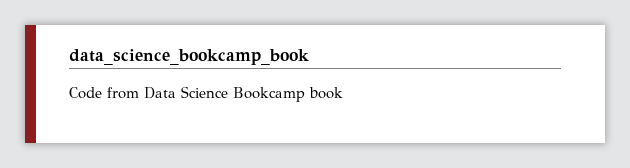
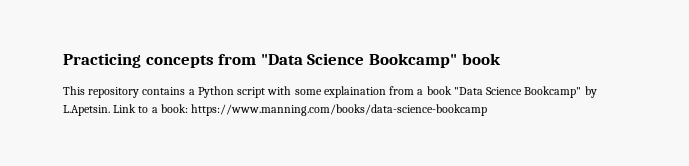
[69,49,309,65] [69,86,343,102] data_science_bookcamp_book // Code from Data Science Bookcamp book -> [63,53,501,68] [63,86,597,98] [63,104,488,116] Practicing concepts from "Data Science Bookcamp" book // This repository contains a Python script with some explaination from a book "Data Science Bookcamp" by L.Apetsin. Link to a book: https://www.manning.com/books/data-science-bookcamp

